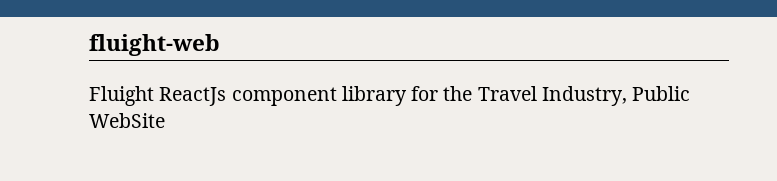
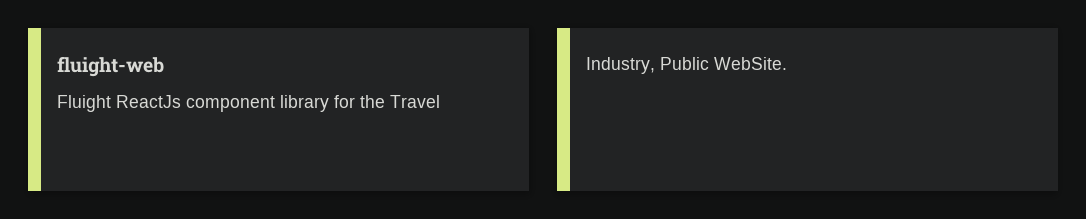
[89,113,165,128] WebSite -> [714,57,787,70] WebSite.

